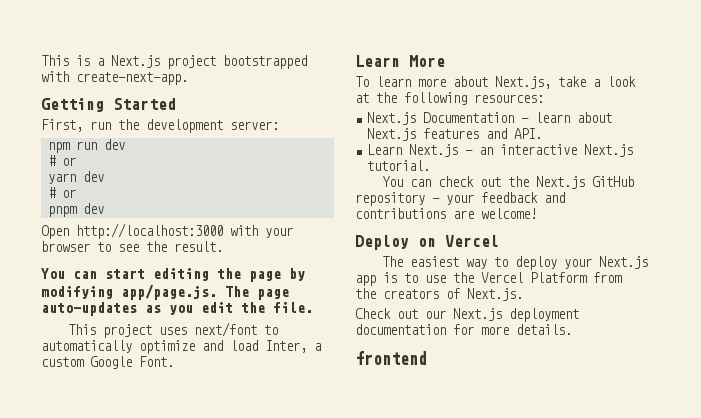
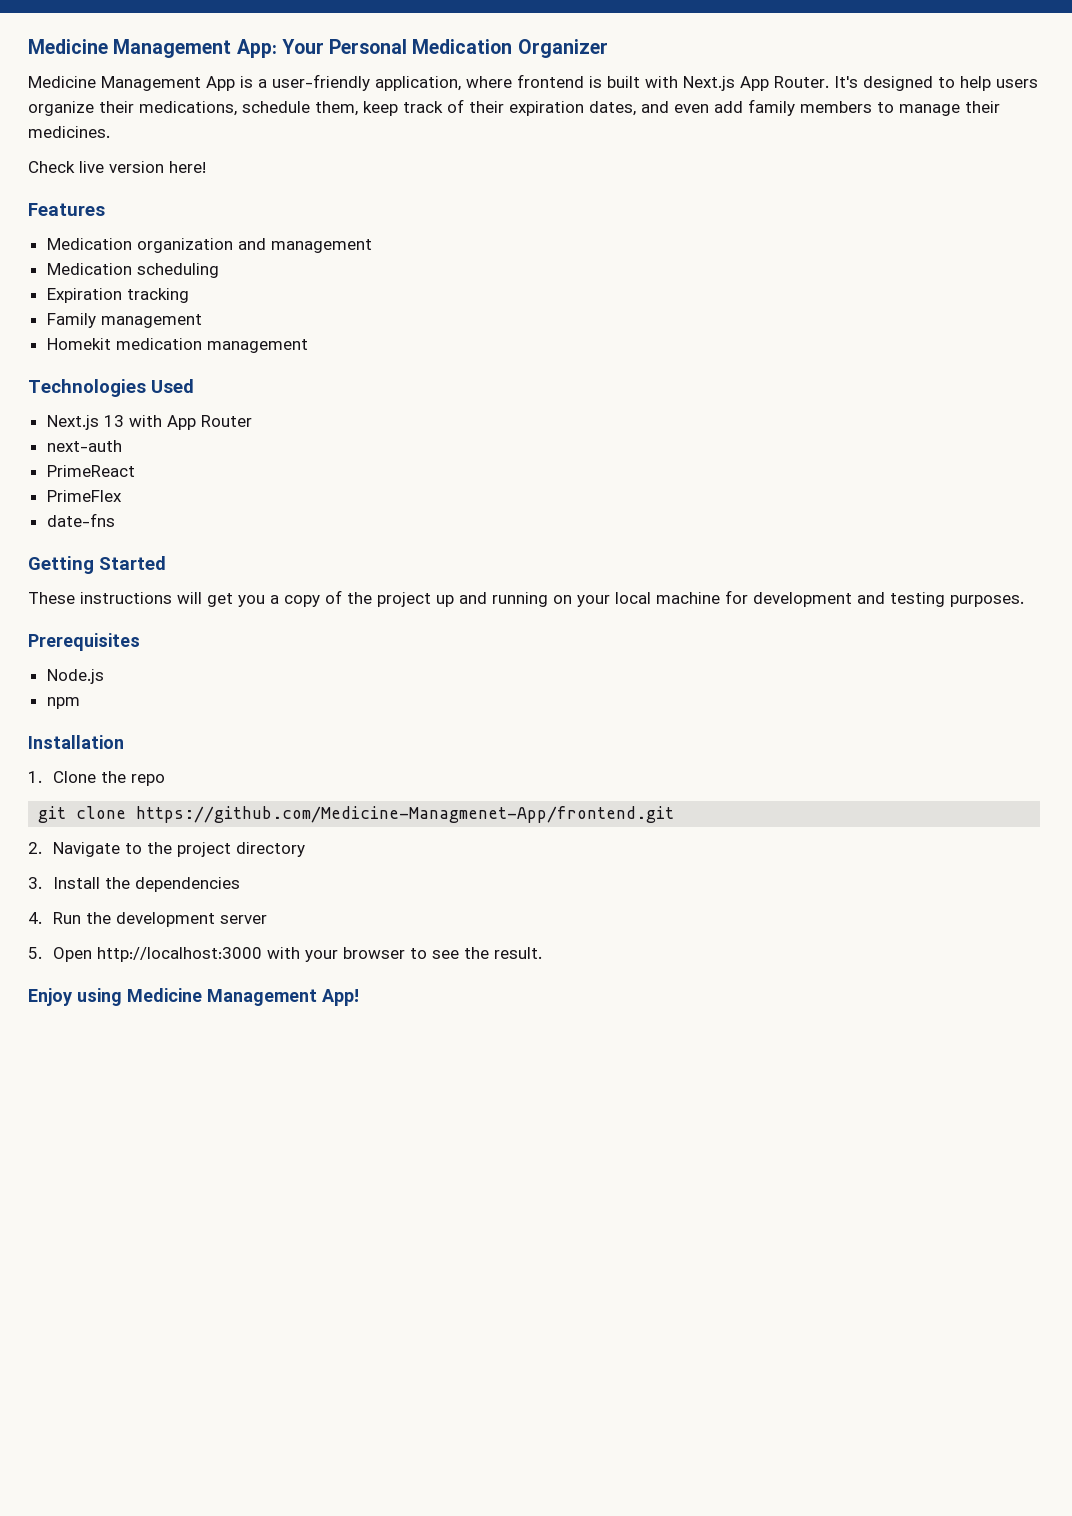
[41,55,307,69] [41,71,188,85] [41,98,176,112] [41,119,279,133] [47,139,125,153] [47,155,76,166] [47,171,104,184] [47,187,76,198] [47,203,104,217] This is a Next.js project bootstrapped with create-next-app. // Getting Started // First, run the development server: // npm run dev // # or // yarn dev // # or // pnpm dev // -> [28,39,608,58] [28,74,1038,91] [28,99,1000,116] [28,126,110,138] [28,161,206,173] [28,203,105,216] [46,238,372,253] [46,263,219,278] [46,288,189,303] [46,313,202,328] [46,338,308,353] [28,379,194,397] [46,415,252,430] [46,440,122,452] [46,465,135,477] [46,490,122,502] [46,513,115,527] [28,556,166,574] [28,590,1024,607] [28,633,140,651] [46,669,104,684] [46,697,80,709] [28,735,124,749] [28,771,165,786] [38,806,675,823] [28,842,305,857] [28,877,240,892] [28,912,267,927] [28,947,42,959] Medicine Management App: Your Personal Medication Organizer // Medicine Management App is a user-friendly application, where frontend is built with Next.js App Router. It's designed to help users organize their medications, schedule them, keep track of their expiration dates, and even add family members to manage their medicines. // Check live version here! // Features // Medication organization and management // Medication scheduling // Expiration tracking // Family management // Homekit medication management // Technologies Used // Next.js 13 with App Router // next-auth // PrimeReact // PrimeFlex // date-fns // Getting Started // These instructions will get you a copy of the project up and running on your local machine for development and testing purposes. // Prerequisites // Node.js // npm // Installation // 1. Clone the repo // git clone https://github.com/Medicine-Managmenet-App/frontend.git // 2. Navigate to the project directory // 3. Install the dependencies // 4. Run the development server // 5.
[41,268,305,282] [41,284,289,300] [41,302,313,316] [67,322,278,338] [41,340,321,354] [41,356,174,369] [355,55,445,67] [355,76,636,89] [355,92,544,105] [367,112,613,125] [367,128,543,141] [367,144,634,157] [367,160,431,171] [381,176,634,189] [355,192,565,206] [355,208,537,219] [355,235,499,250] [381,256,648,270] [355,272,622,286] [355,288,523,301] [355,308,579,322] [355,324,572,335] [355,351,427,365] You can start editing the page by modifying app/page.js. The page auto-updates as you edit the file. // This project uses next/font to automatically optimize and load Inter, a custom Google Font. // Learn More // To learn more about Next.js, take a look at the following resources: // Next.js Documentation - learn about Next.js features and API. // Learn Next.js - an interactive Next.js tutorial. // You can check out the Next.js GitHub repository - your feedback and contributions are welcome! // Deploy on Vercel // The easiest way to deploy your Next.js app is to use the Vercel Platform from the creators of Next.js. // Check out our Next.js deployment documentation for more details. // frontend -> [28,988,359,1006] Enjoy using Medicine Management App!

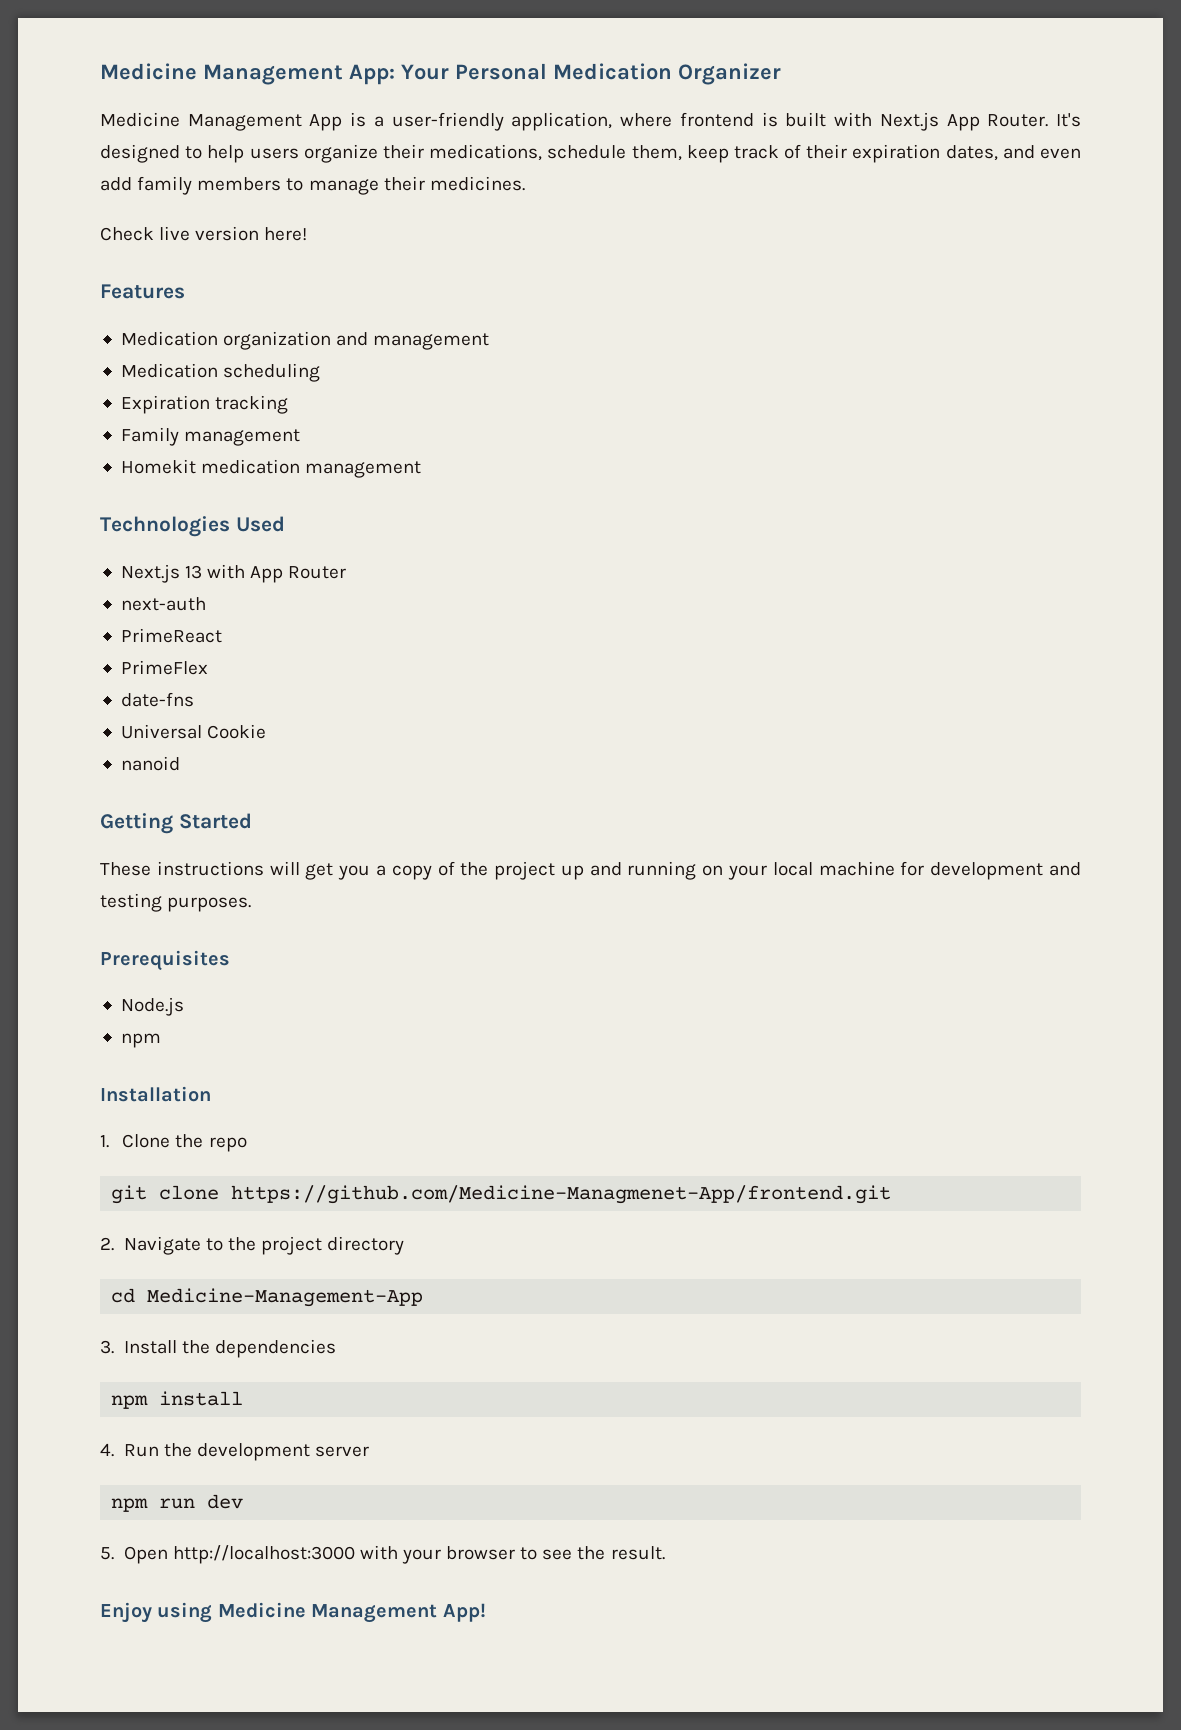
(115, 520) none -> [120,724,267,739] [120,756,180,771] // Universal Cookie // nanoid
(305, 849) none -> [111,1288,424,1307] // cd Medicine-Management-App
(240, 884) none -> [111,1391,244,1409] // npm install
(267, 919) none -> [111,1494,244,1512] // npm run dev

